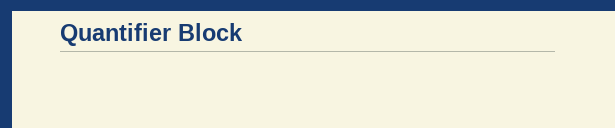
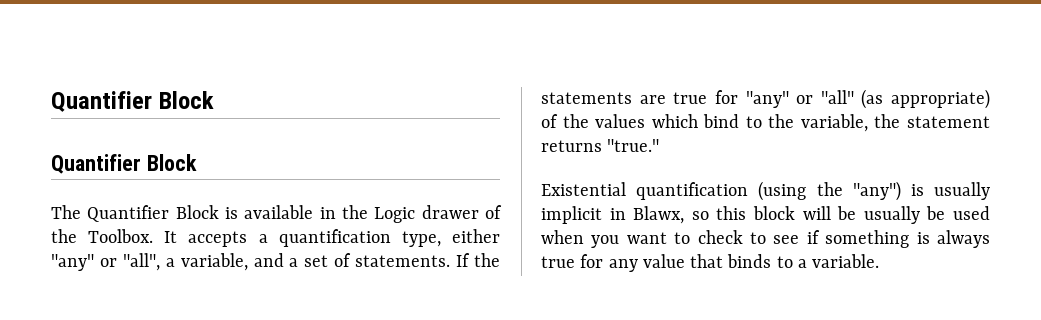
[60,23,243,46] Quantifier Block -> [51,91,214,112] [51,154,197,174] [51,205,502,223] [51,229,500,247] [51,253,501,271] [541,89,990,109] [541,114,990,132] [541,139,660,152] [541,181,990,201] [541,206,991,224] [541,230,990,248] [541,254,880,272] Quantifier Block // Quantifier Block // The Quantifier Block is available in the Logic drawer of the Toolbox. It accepts a quantification type, either "any" or "all", a variable, and a set of statements. If the statements are true for "any" or "all" (as appropriate) of the values which bind to the variable, the statement returns "true." // Existential quantification (using the "any") is usually implicit in Blawx, so this block will be usually be used when you want to check to see if something is always true for any value that binds to a variable.

